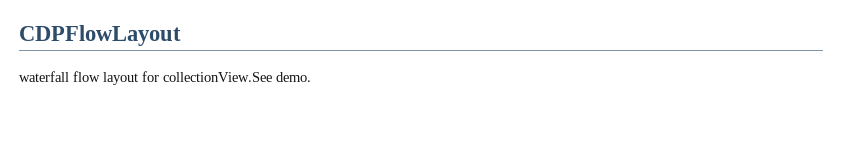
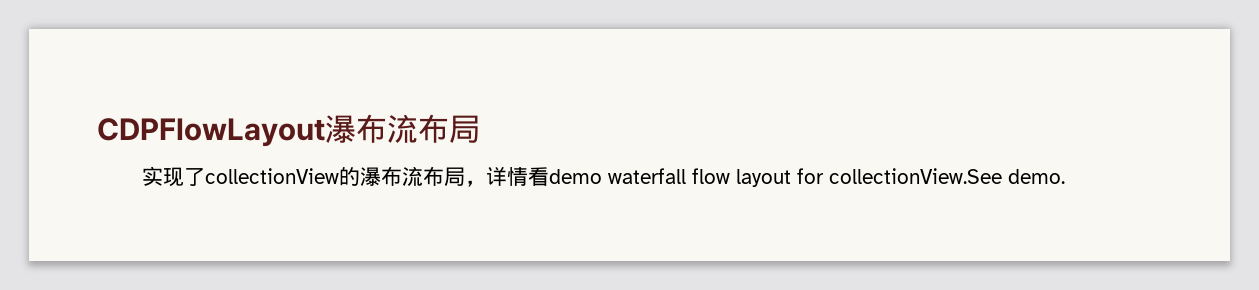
(181, 35) // -> [325,114,480,143] [142,166,603,187] 瀑布流布局 // 实现了collectionView的瀑布流布局，详情看demo

